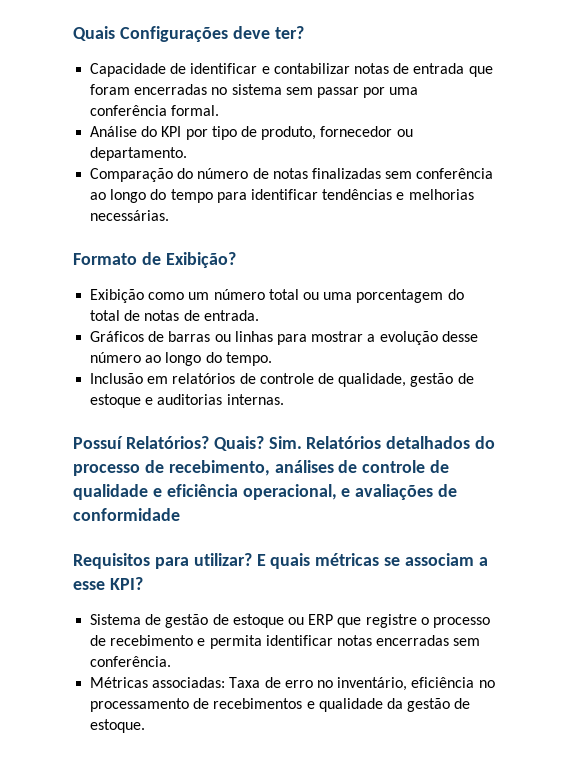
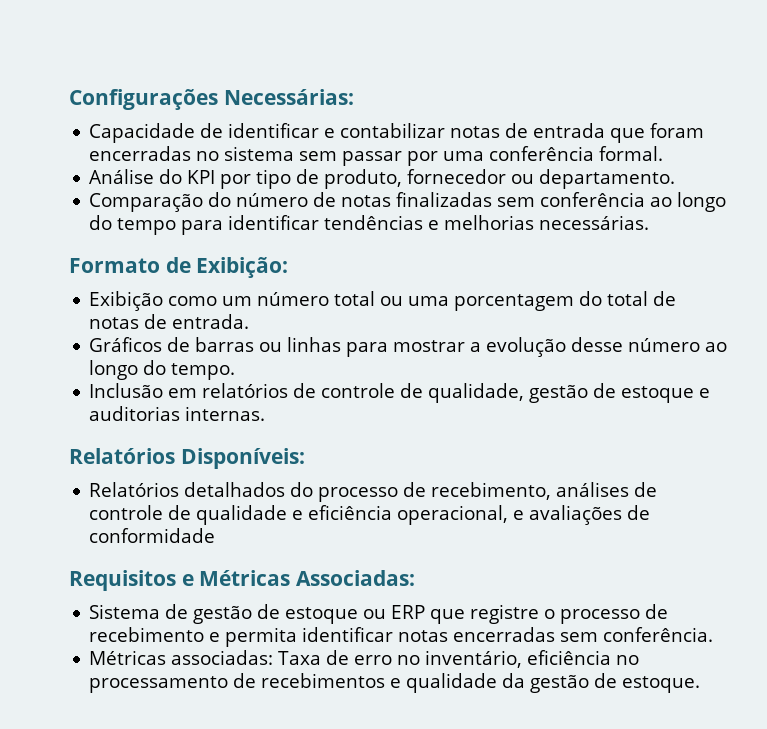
[73,26,304,42] Quais Configurações deve ter? -> [69,89,354,110] Configurações Necessárias:
[165,252,236,268] Exibição? -> [196,257,289,278] Exibição:
[73,436,302,451] Possuí Relatórios? Quais? Sim. -> [69,448,305,469] Relatórios Disponíveis: //
[154,553,488,569] [73,577,143,590] para utilizar? E quais métricas se associam a esse KPI? -> [181,570,415,586] e Métricas Associadas:

